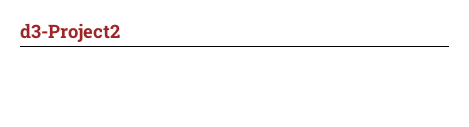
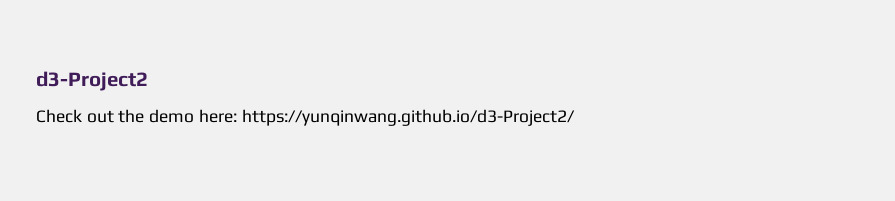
(120, 32) none -> [36,109,575,126] // Check out the demo here: https://yunqinwang.github.io/d3-Project2/

